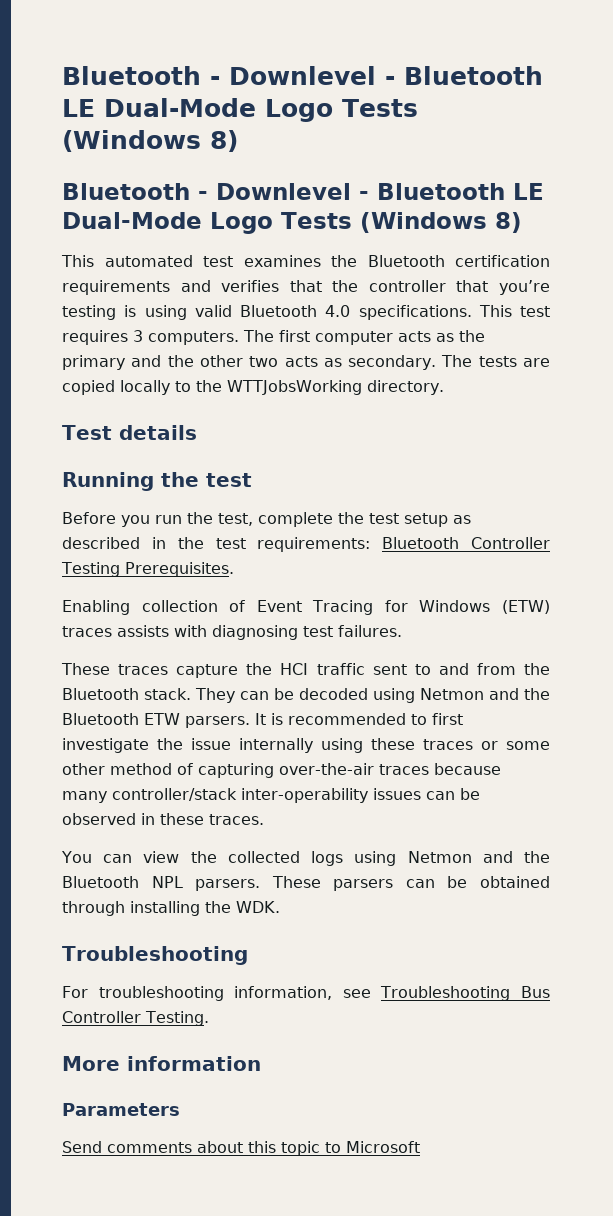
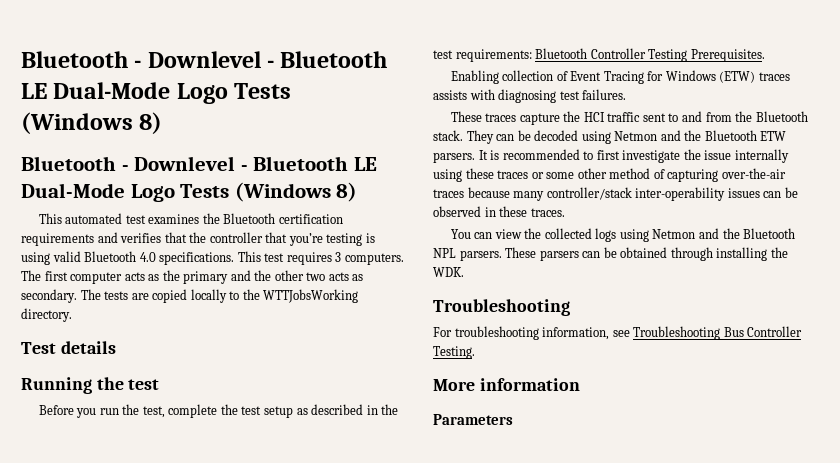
[62,1141,420,1156] // Send comments about this topic to Microsoft -> (513, 419) none

